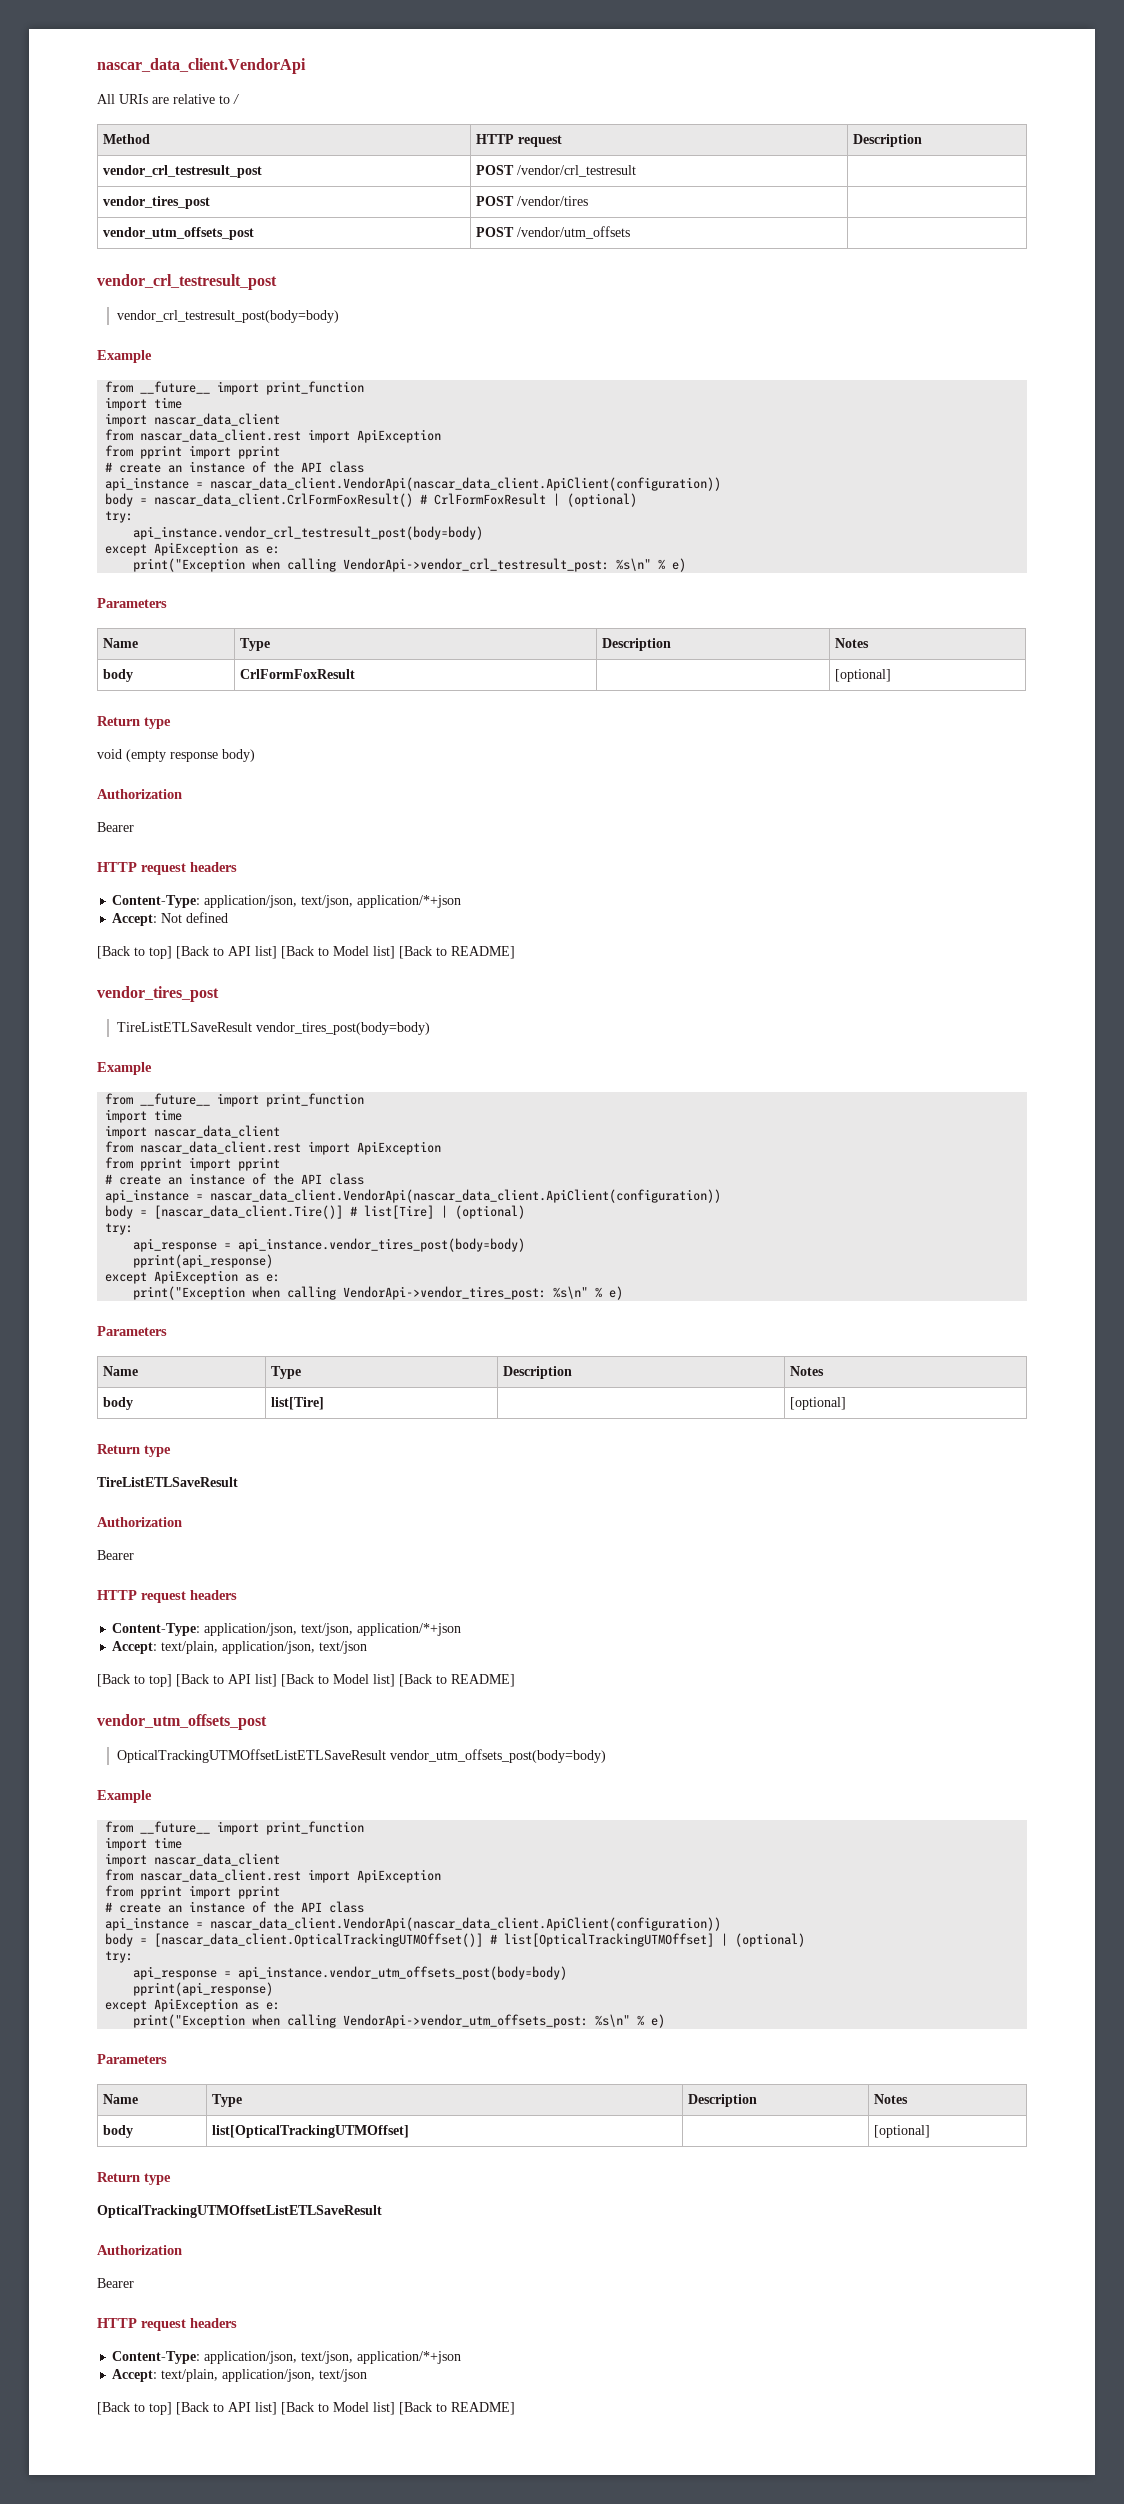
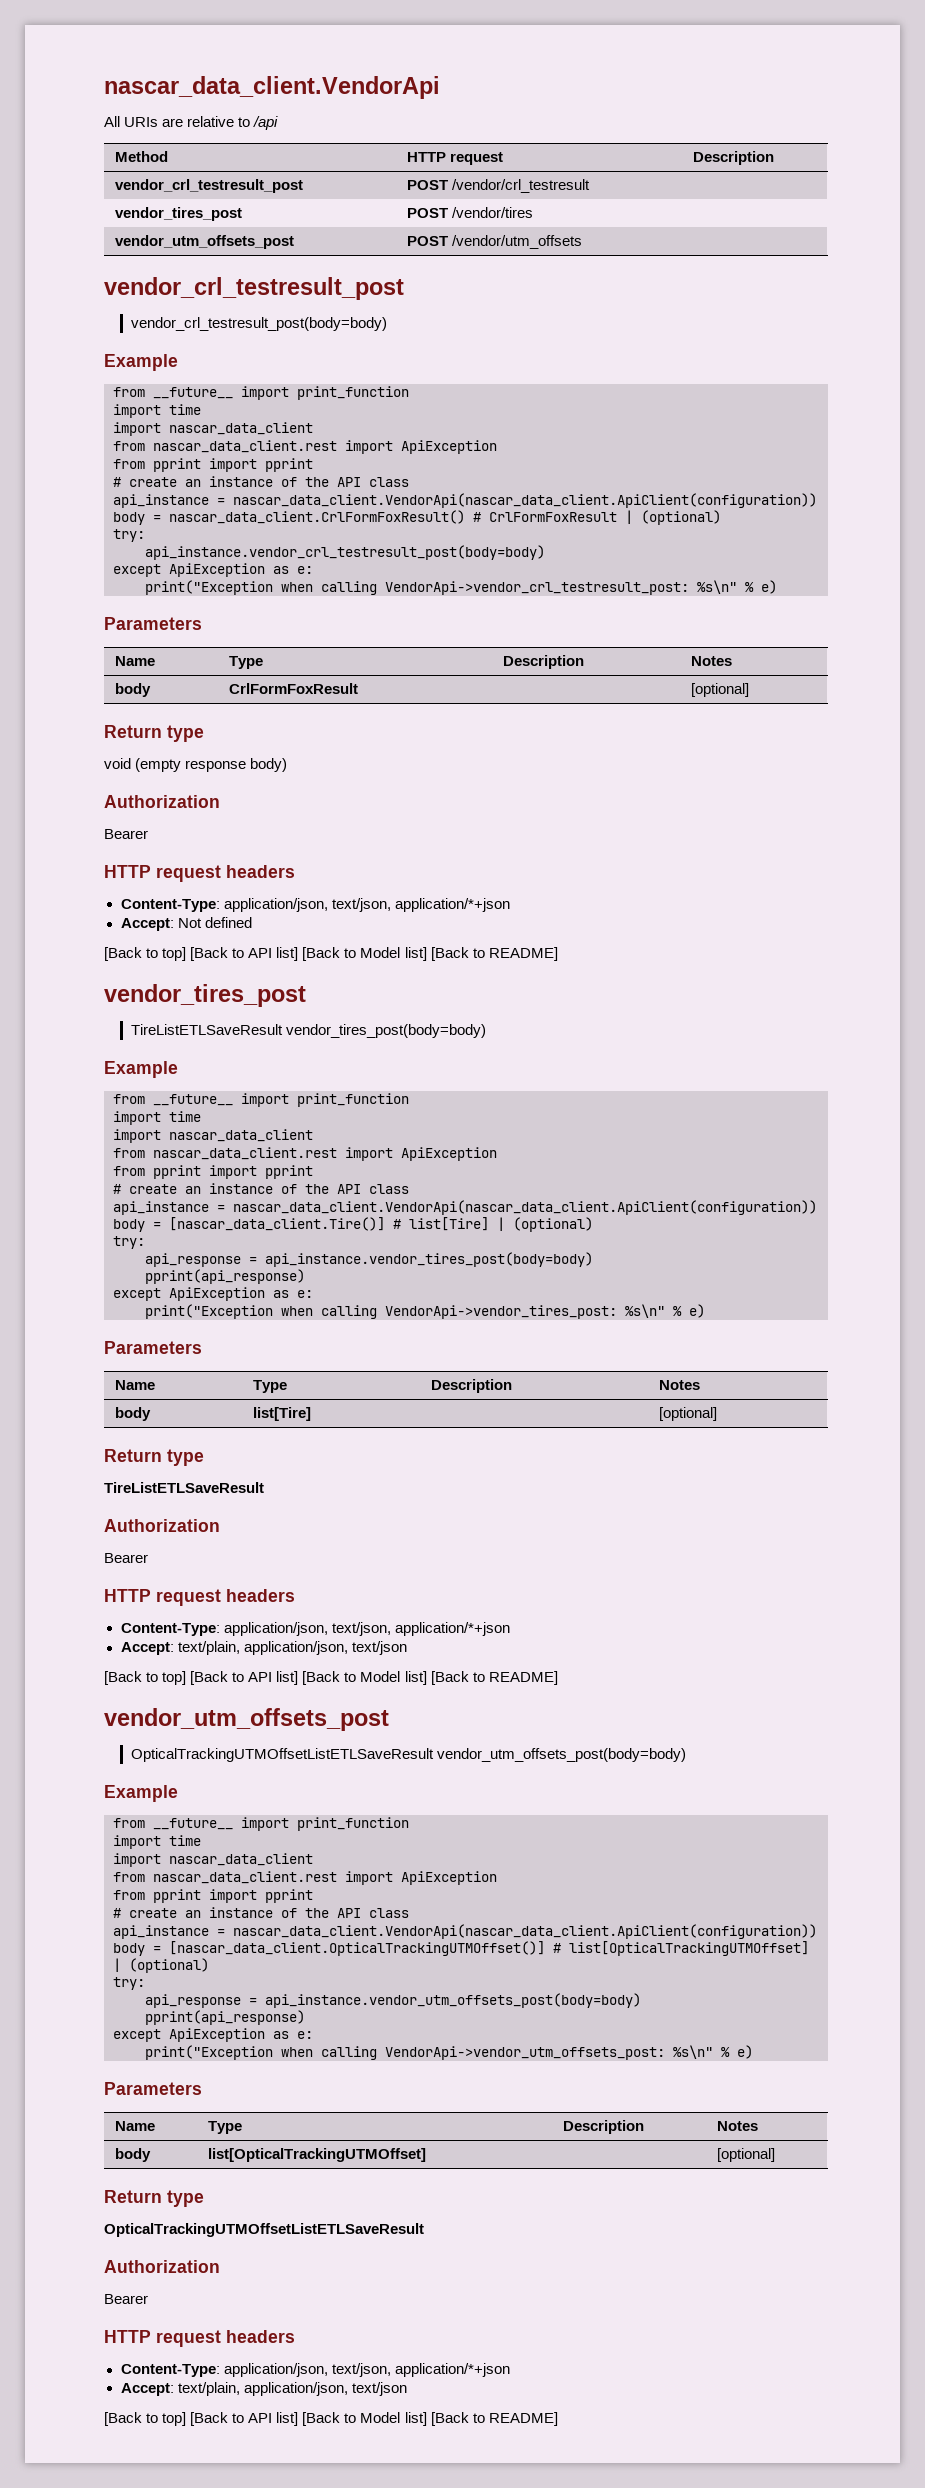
[233,94,239,104] / -> [253,116,279,130] /api

